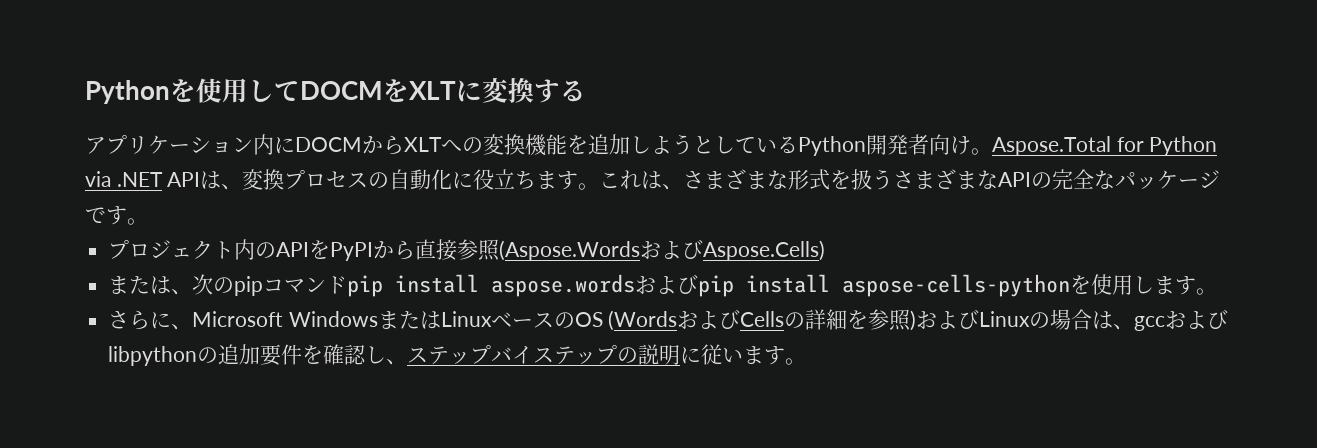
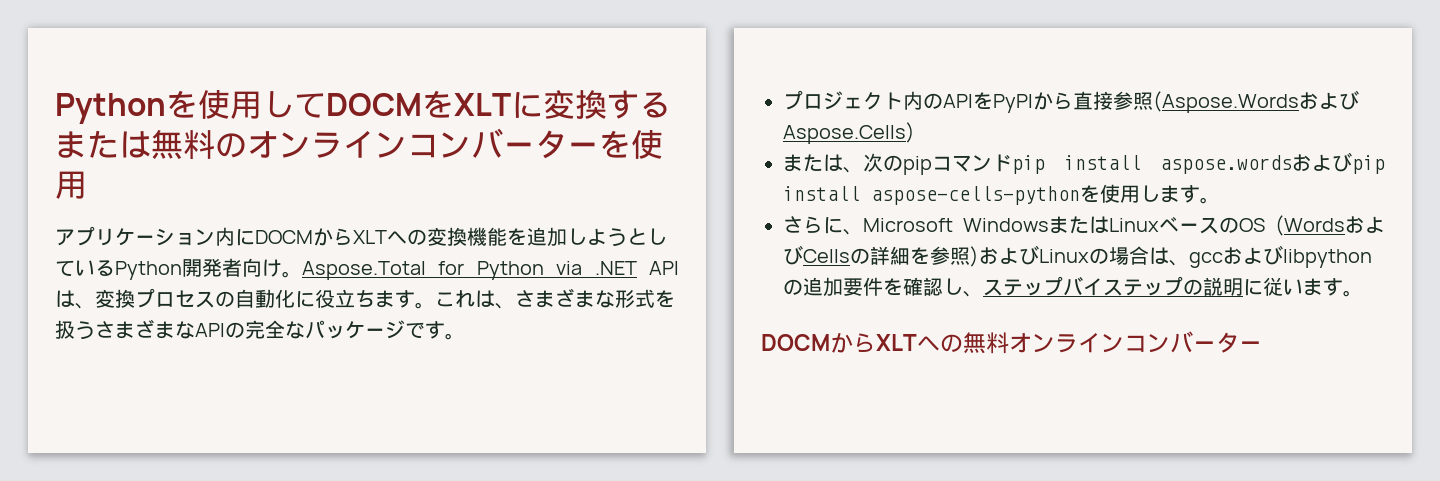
(586, 91) none -> [55,128,663,159] [55,171,87,199] または無料のオンラインコンバーターを使用
(807, 361) none -> [761,331,1262,354] // DOCMからXLTへの無料オンラインコンバーター

